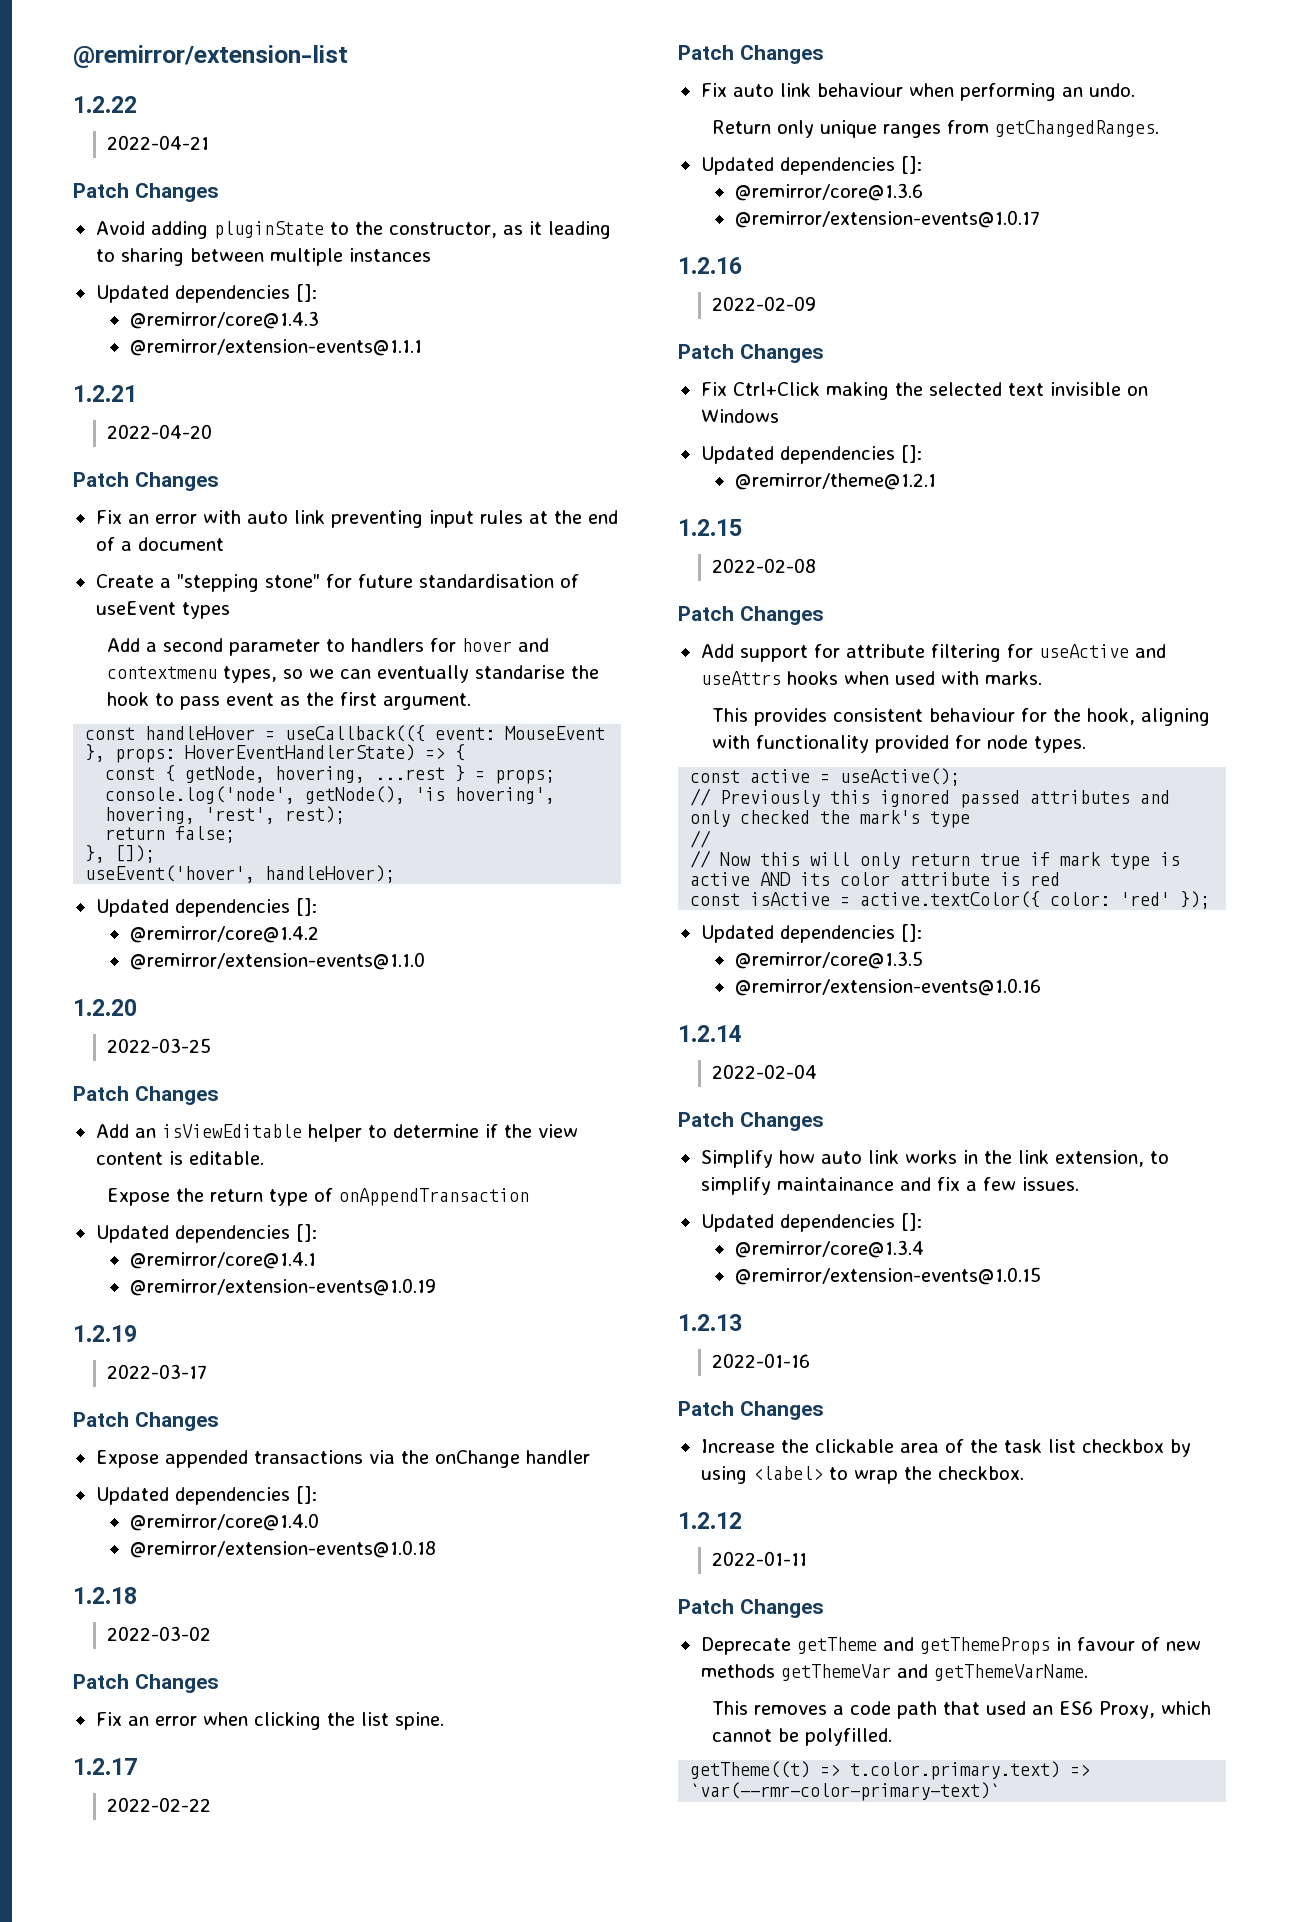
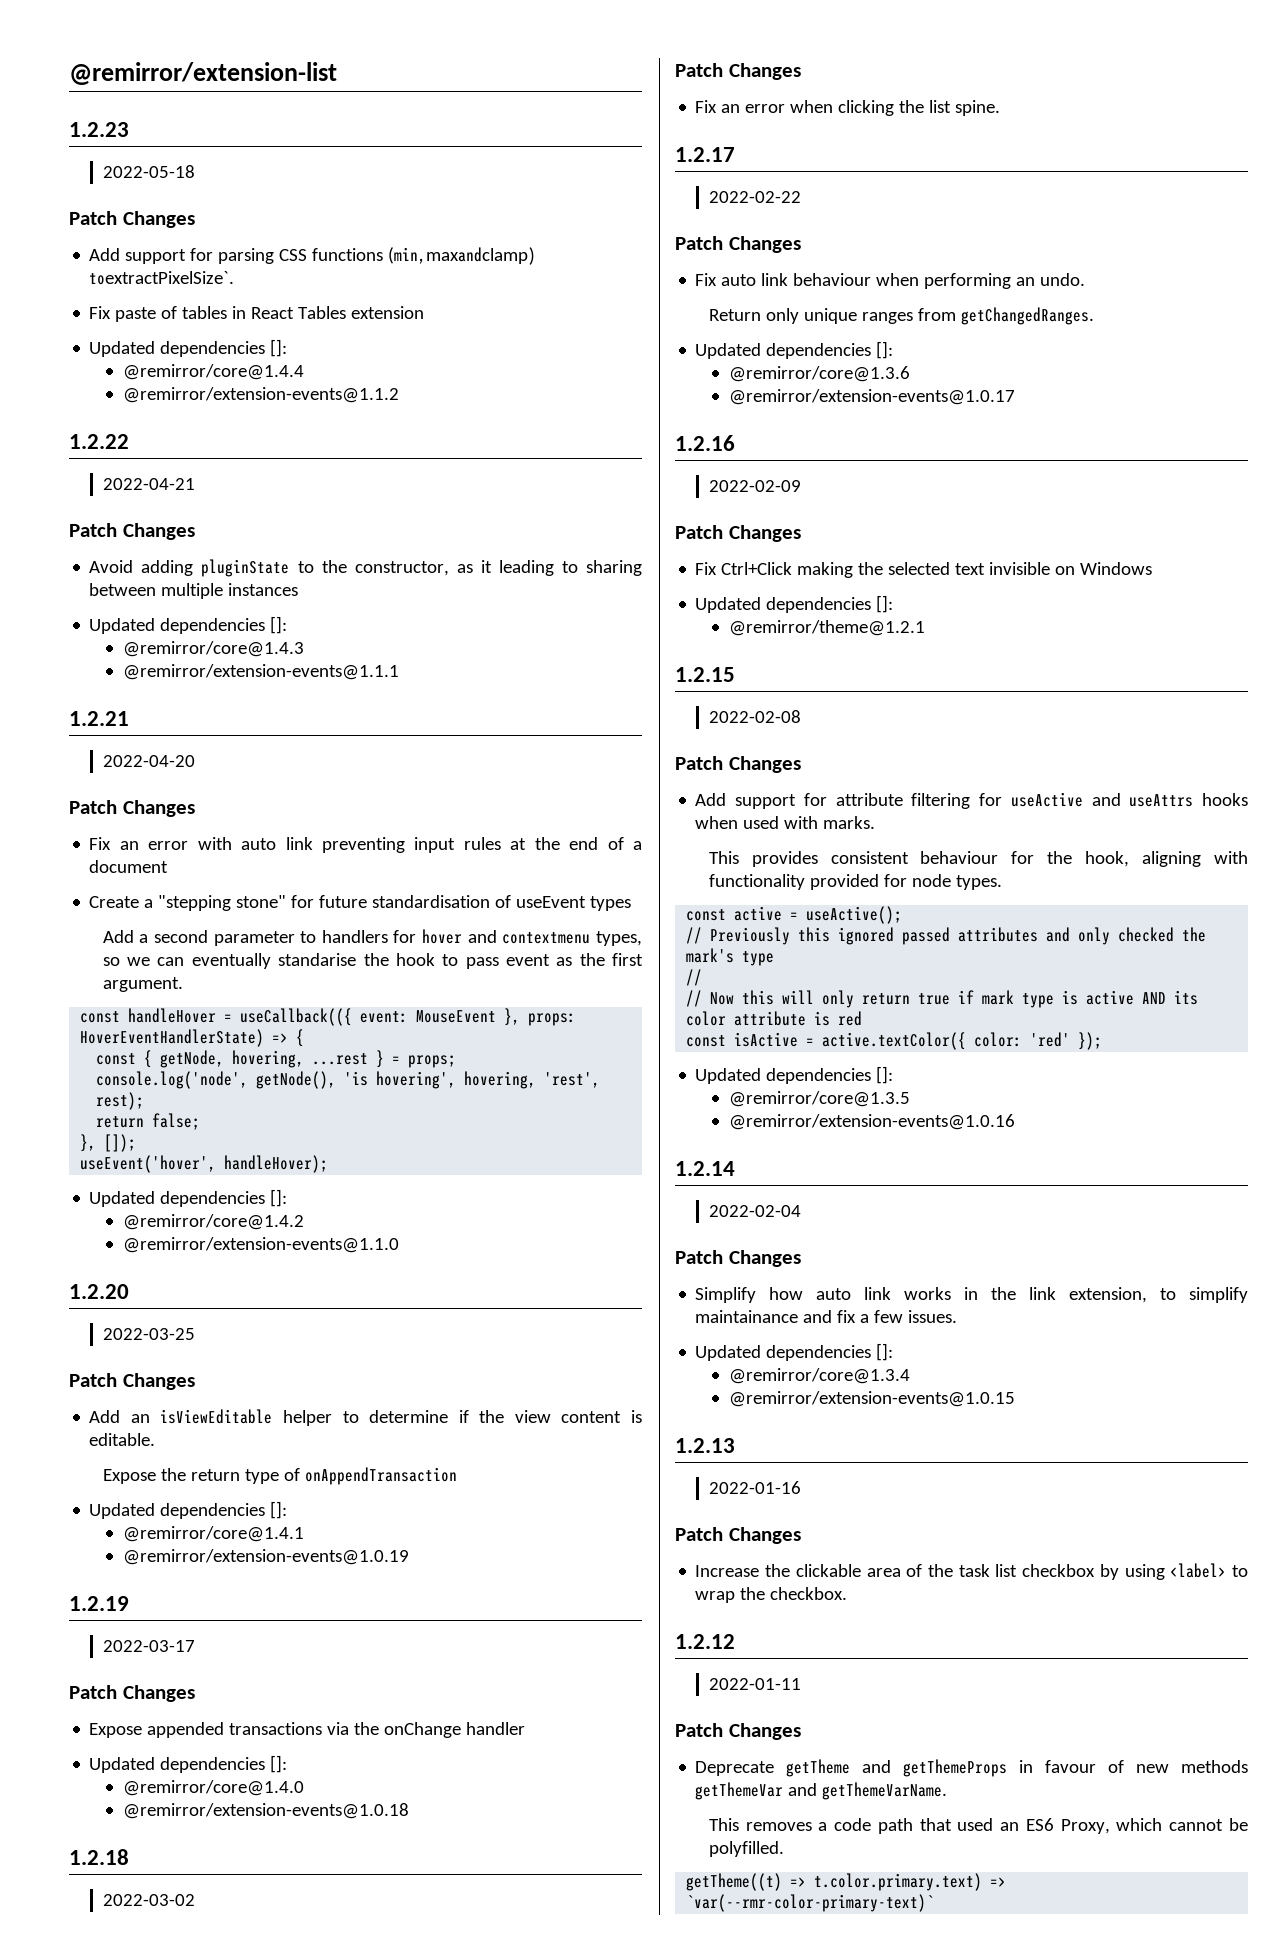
(348, 56) none -> [69,122,129,137] [102,165,195,178] [69,211,195,228] [89,247,537,265] [89,271,235,285] [89,306,425,322] [89,339,288,357] [123,364,305,380] [123,387,400,403] // 1.2.23 // 2022-05-18 // Patch Changes // Add support for parsing CSS functions (min,maxandclamp) toextractPixelSize`. // Fix paste of tables in React Tables extension // Updated dependencies []: // @remirror/core@1.4.4 // @remirror/extension-events@1.1.2

